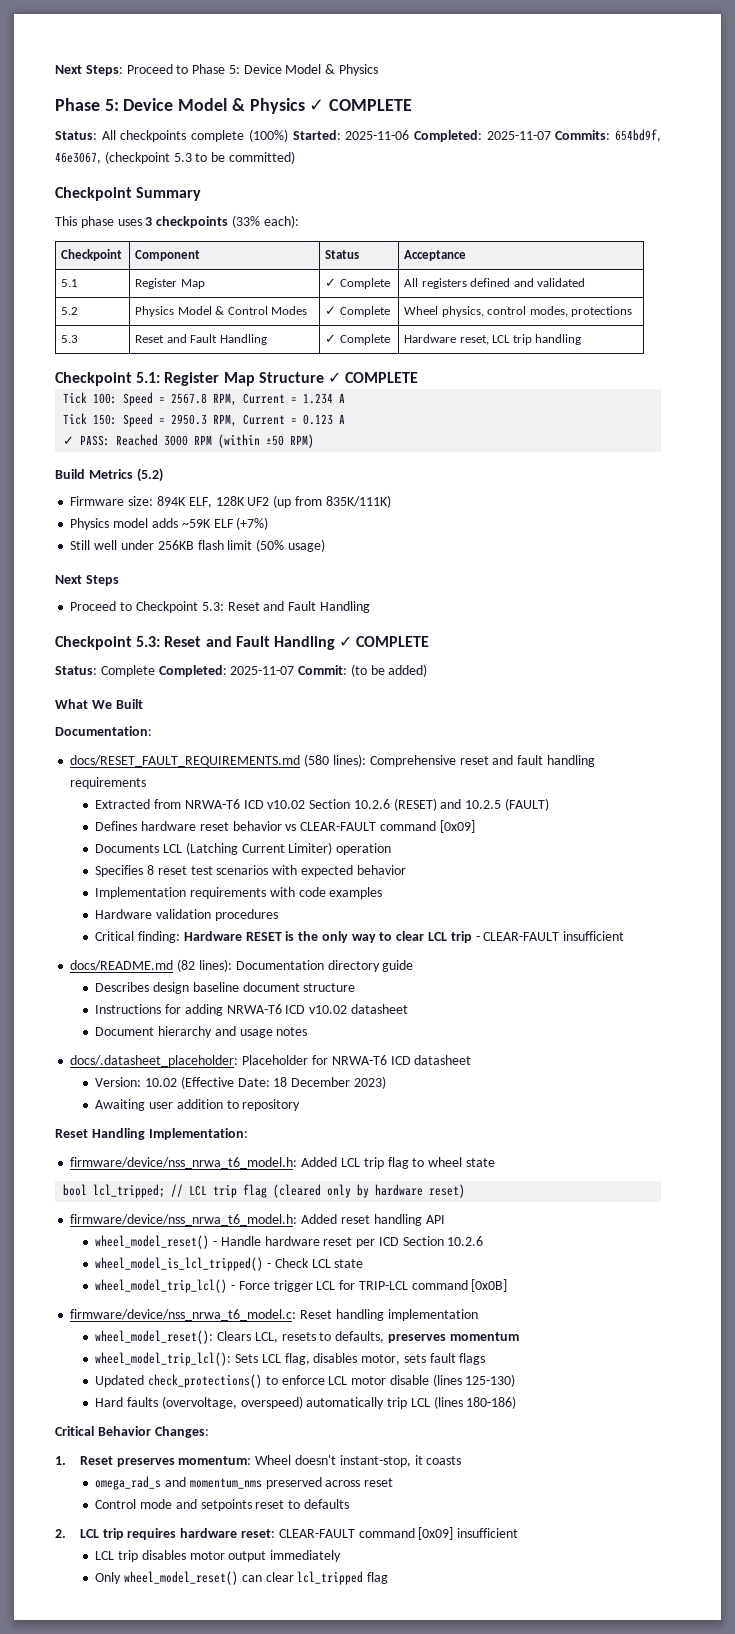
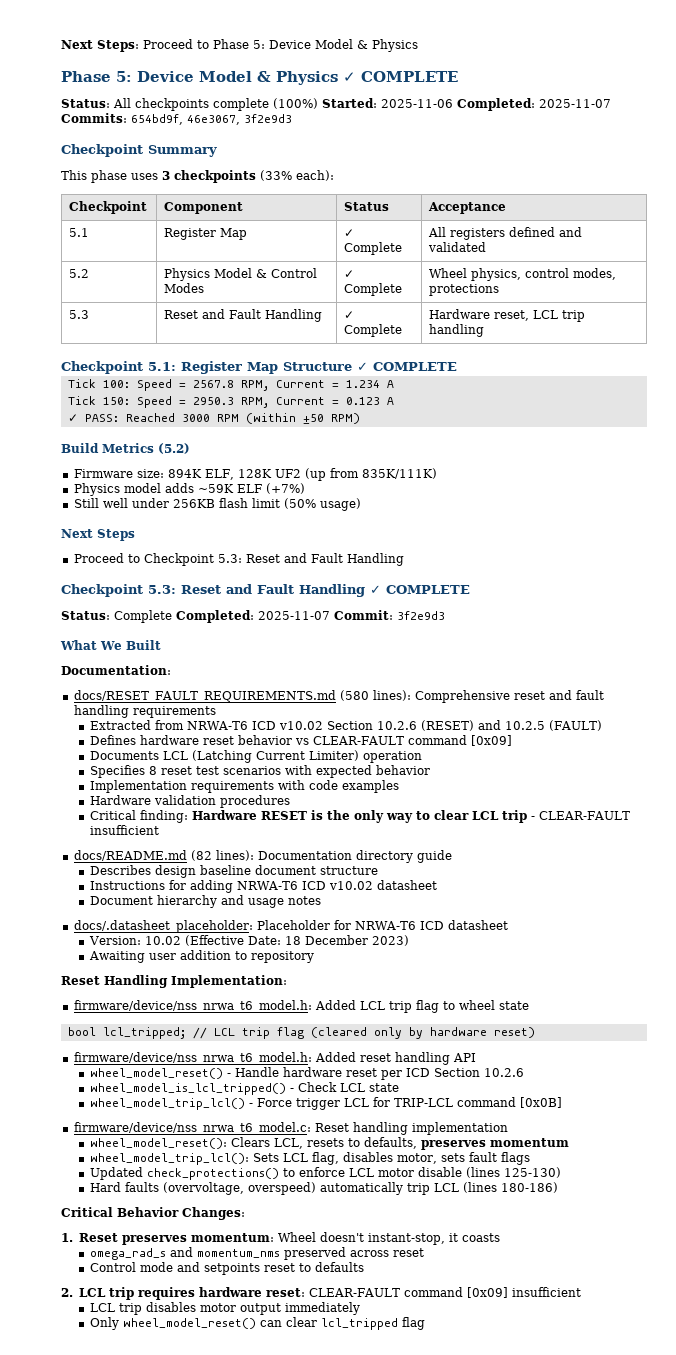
[104,151,295,164] (checkpoint 5.3 to be committed) -> [244,114,292,123] 3f2e9d3
[350,664,428,677] (to be added) -> [397,611,445,620] 3f2e9d3

